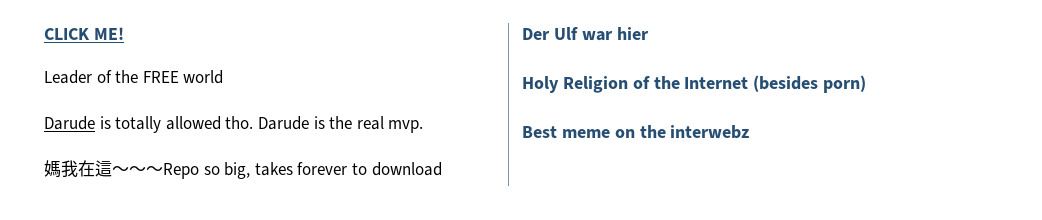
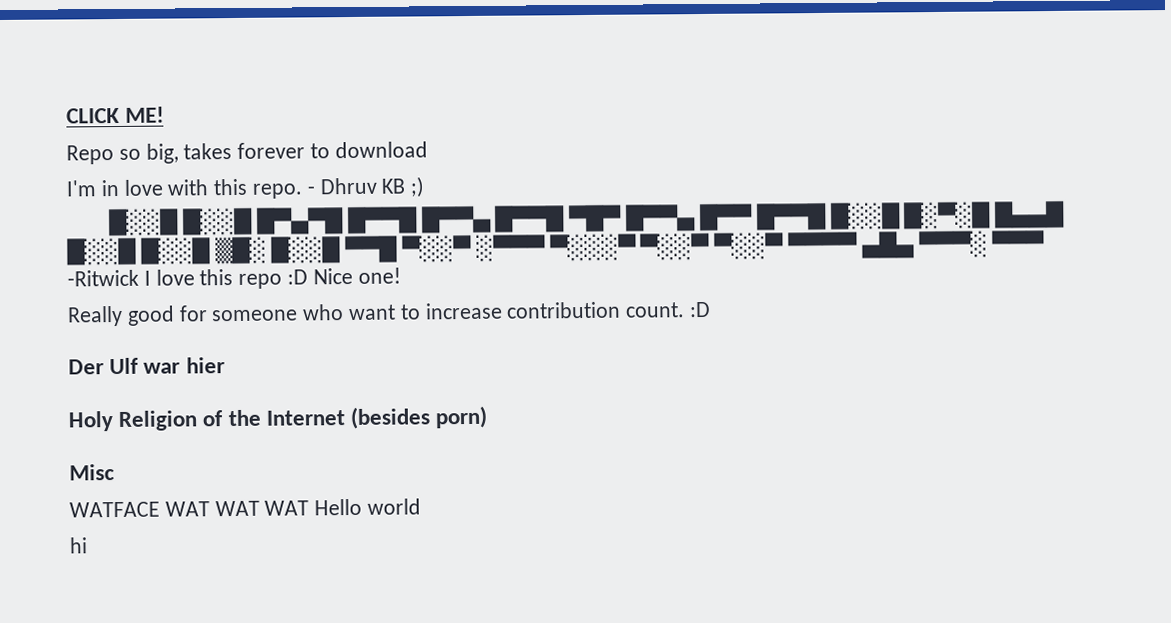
[44,70,224,84] [44,116,424,133] [44,160,163,178] Leader of the FREE world // Darude is totally allowed tho. Darude is the real mvp. // 媽我在這～～～ -> (165, 114) none
(442, 169) none -> [66,176,426,199] [108,200,1066,237] [66,230,1046,266] [67,267,401,289] [67,301,712,327] // I'm in love with this repo. - Dhruv KB ;) // █░░█ █░░█ █▀▄▀█ █▀▀█ █▀▀▄ █▀▀█ ▀█▀ █▀▀▄ █▀▀ █▀▀█ █░░█ █░▀░█ █▄▄█ █░░█ █░░█ ▒█░ █░░█ ▀▀█ ▀░░▀ ░▀▀▀ ▀░░░▀ ▀░░▀ ▀░░▀ ▀▀▀▀ ▄█▄ ▀▀▀░ ▀▀▀ -Ritwick I love this repo :D Nice one! // Really good for someone who want to increase contribution count. :D
[522,125,750,139] Best meme on the interwebz -> [69,464,115,481] [69,498,422,518] [69,537,88,554] Misc // WATFACE WAT WAT WAT Hello world // hi

